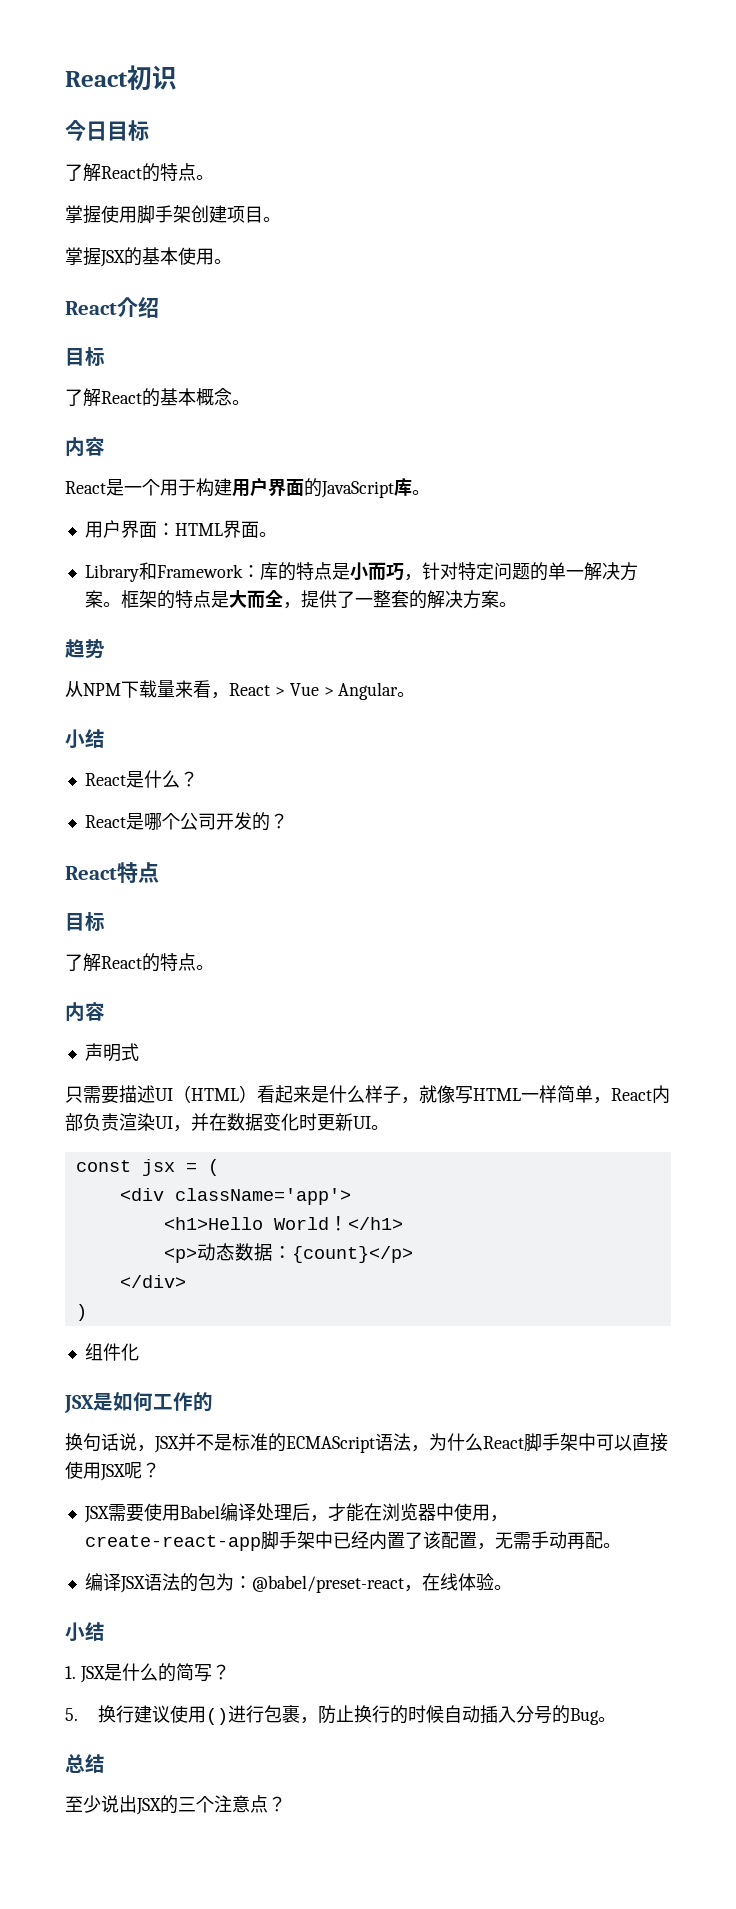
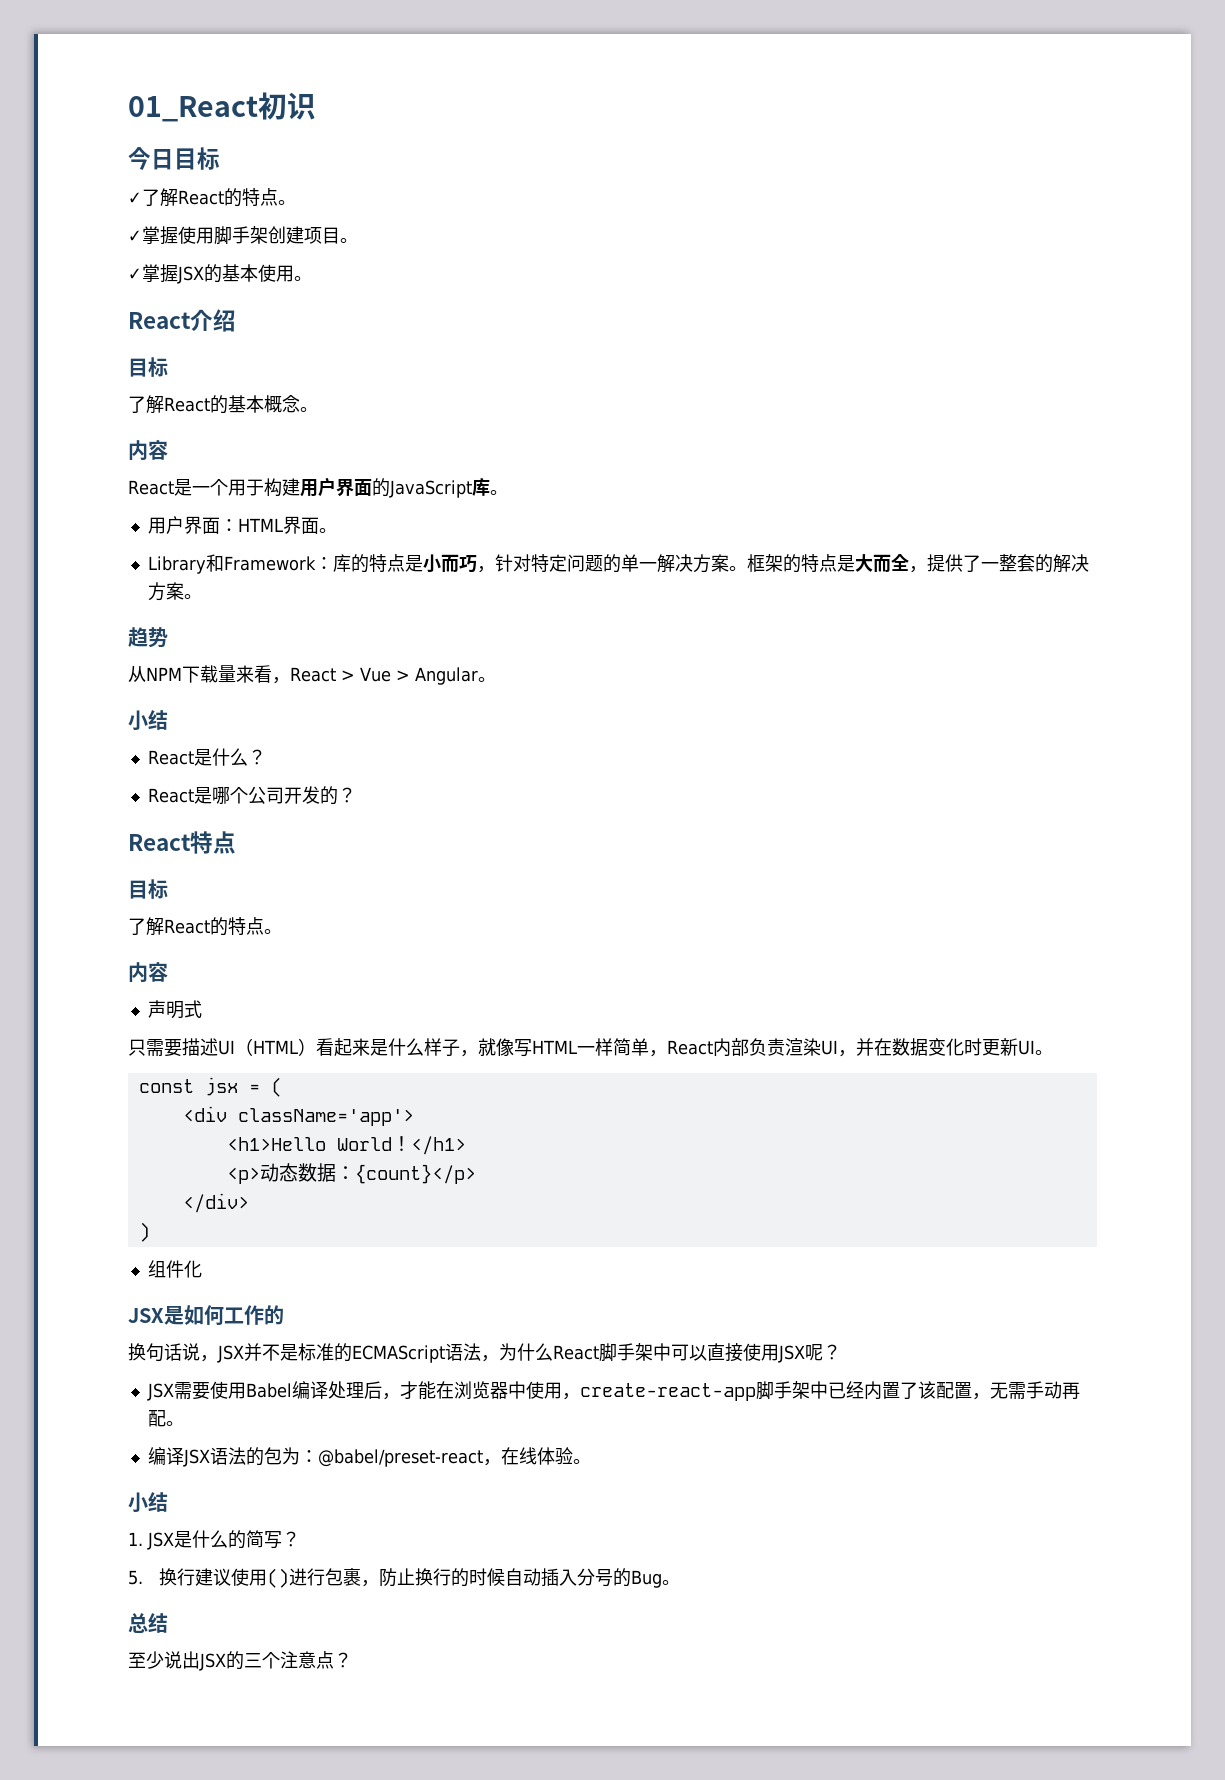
[65,71,128,87] React -> [128,96,258,122] 01_React
[65,163,214,182] 了解React的特点。 // -> [128,188,296,207] [128,230,142,242] ✓了解React的特点。 // ✓
(281, 219) none -> [128,268,142,280] ✓

